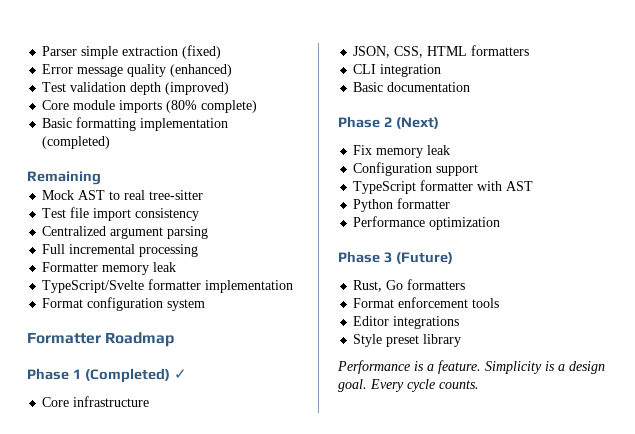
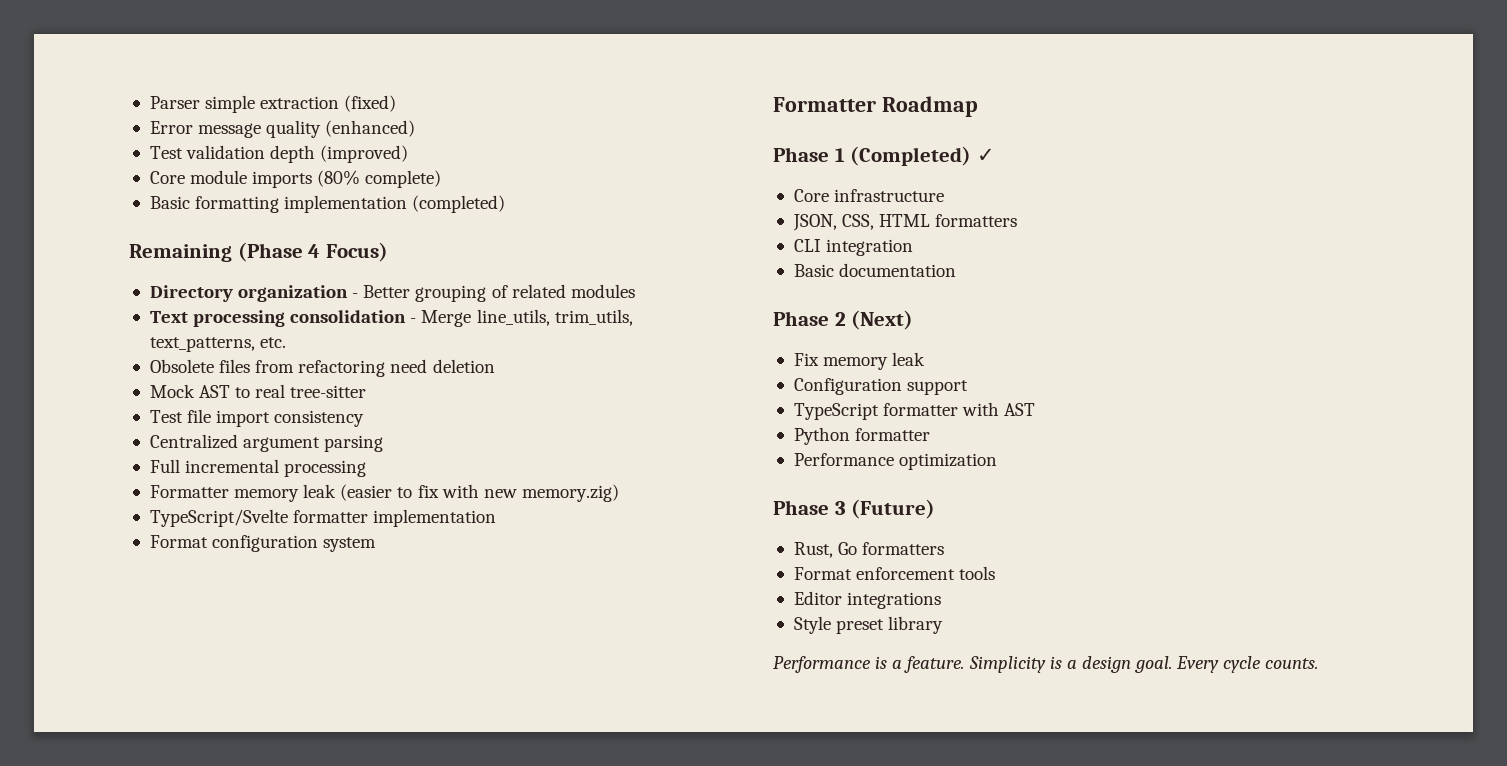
(101, 178) none -> [237,242,388,262] [149,284,635,302] [149,309,633,327] [149,337,287,352] [149,359,495,377] (Phase 4 Focus) // Directory organization - Better grouping of related modules // Text processing consolidation - Merge line_utils, trim_utils, text_patterns, etc. // Obsolete files from refactoring need deletion
(177, 267) none -> [340,484,619,502] (easier to fix with new memory.zig)

